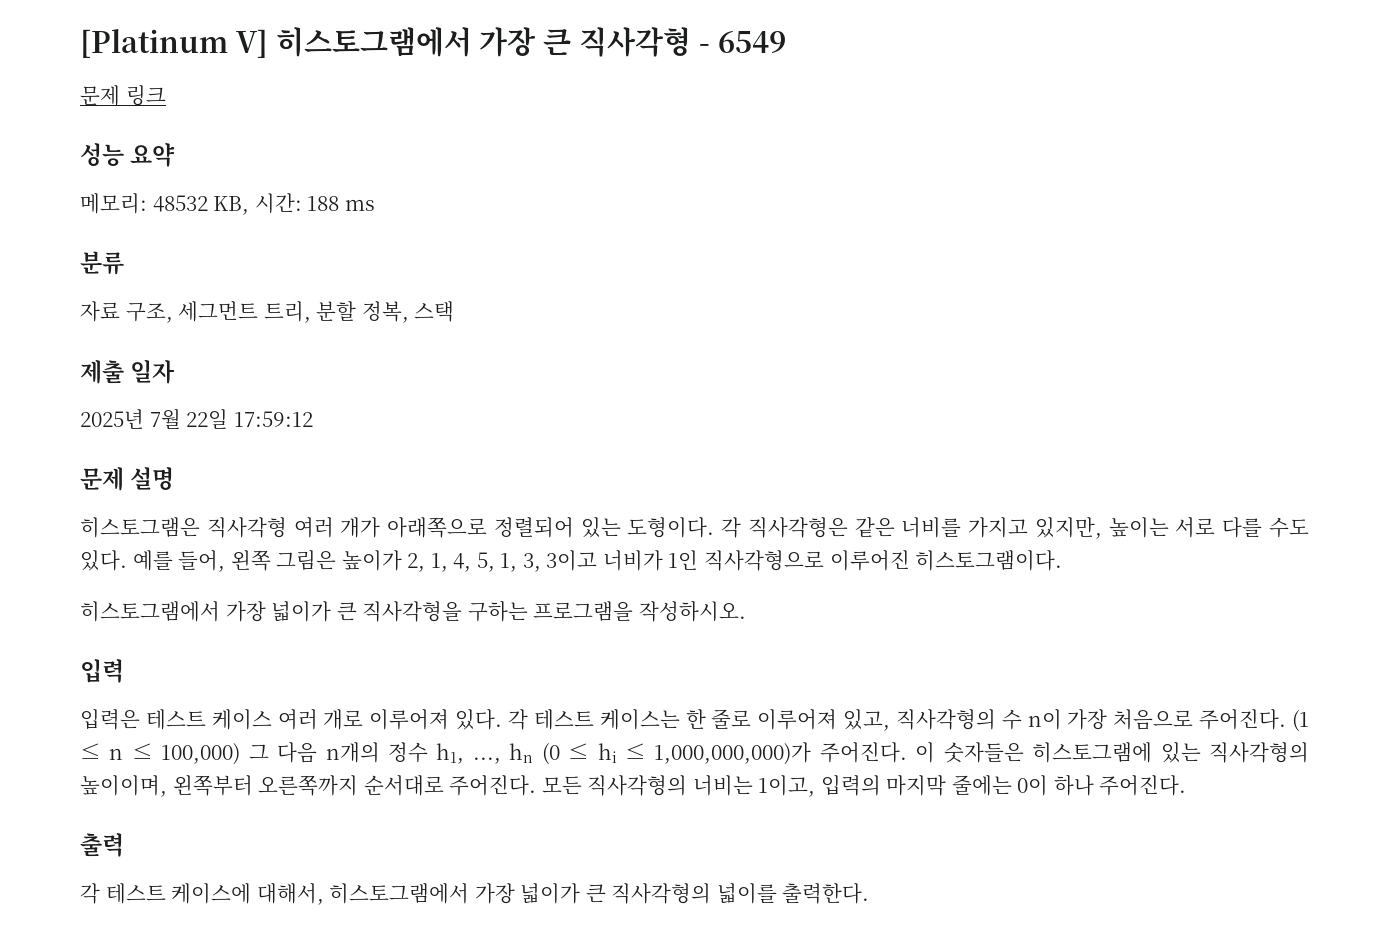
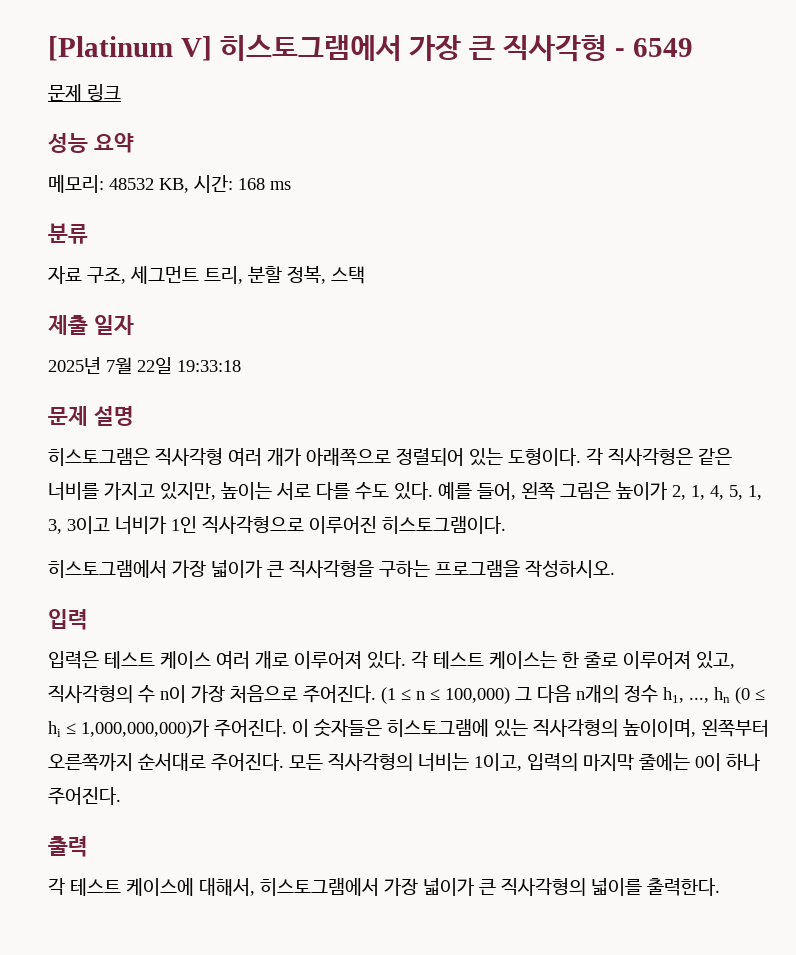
[307,196,340,211] 188 -> [238,178,265,190] 168
[233,411,313,427] 17:59:12 -> [177,360,241,372] 19:33:18

